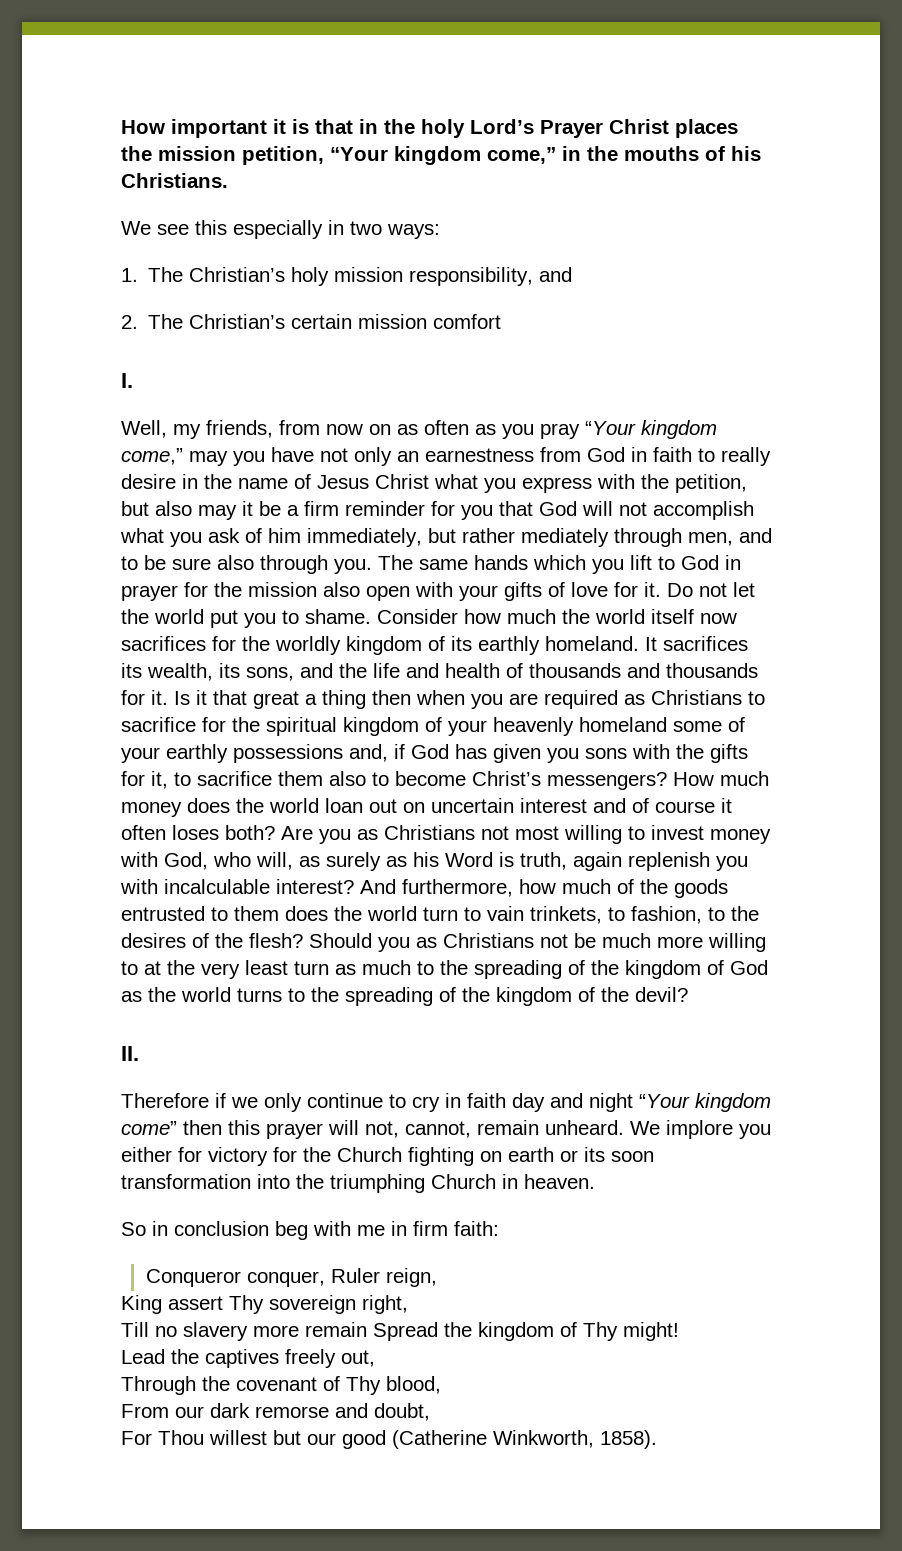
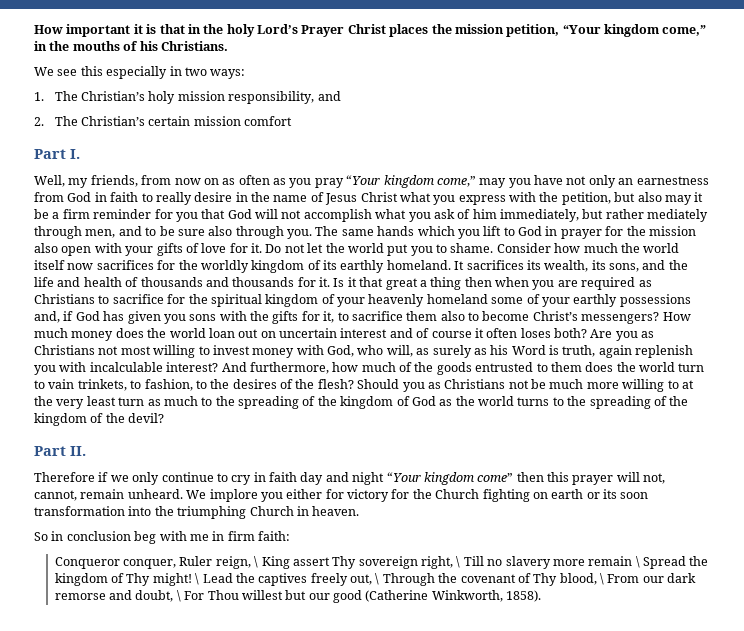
(502, 321) none -> [34,149,66,159] Part
(688, 994) none -> [34,446,66,456] Part
(437, 1277) // -> [254,556,259,568] \
(408, 1304) // -> [456,556,461,568] \
(367, 1329) none -> [635,556,640,568] \
(679, 1331) // -> [195,573,200,585] \
(375, 1358) // -> [375,573,380,585] \
(441, 1385) // -> [600,573,605,585] \
(430, 1412) // -> [176,590,181,602] \

